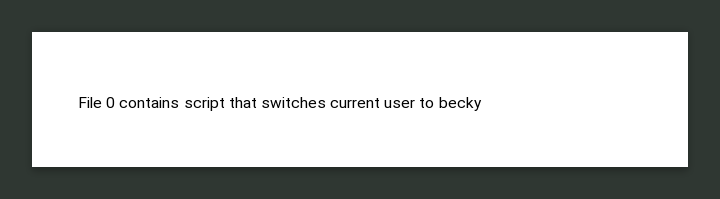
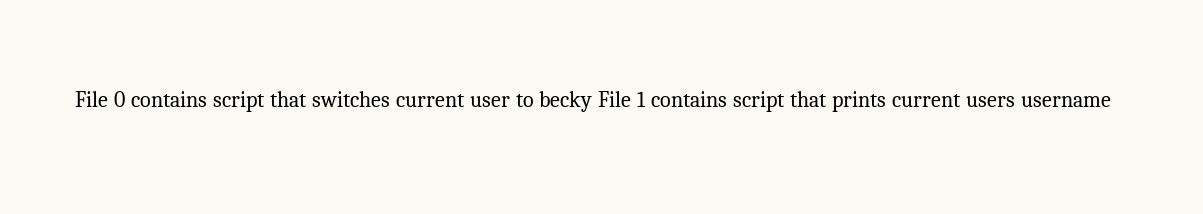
(482, 104) none -> [598,91,1111,112] File 1 contains script that prints current users username

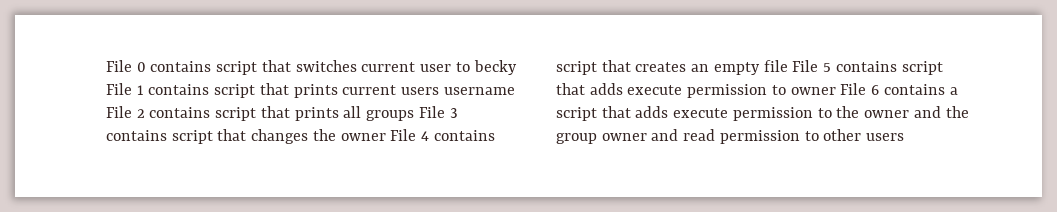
(1111, 101) none -> [106,106,458,121] [106,129,495,144] [556,60,943,75] [556,83,958,98] [556,106,969,121] [556,129,905,144] File 2 contains script that prints all groups File 3 contains script that changes the owner File 4 contains script that creates an empty file File 5 contains script that adds execute permission to owner File 6 contains a script that adds execute permission to the owner and the group owner and read permission to other users

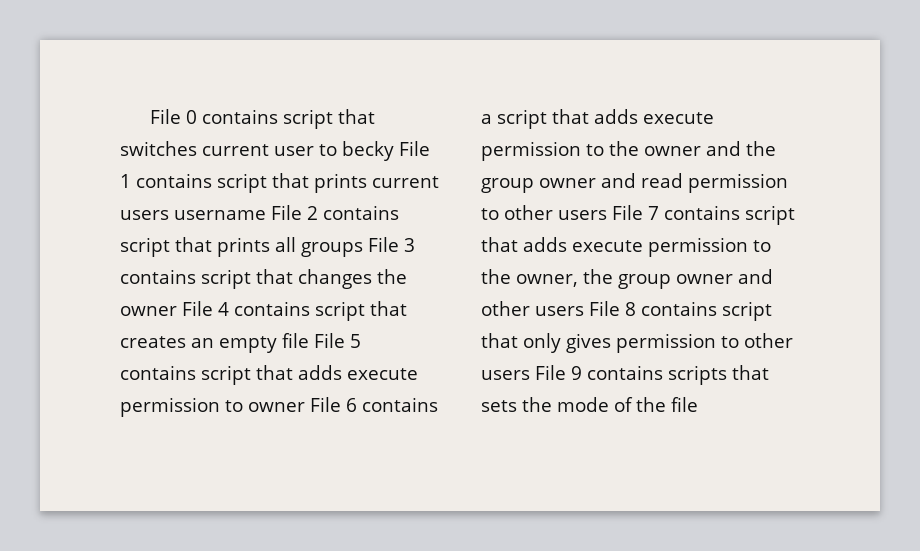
(905, 137) none -> [612,205,795,225] [481,237,771,257] [481,269,773,289] [481,301,772,321] [481,333,793,353] [481,365,769,385] [481,397,698,412] File 7 contains script that adds execute permission to the owner, the group owner and other users File 8 contains script that only gives permission to other users File 9 contains scripts that sets the mode of the file

